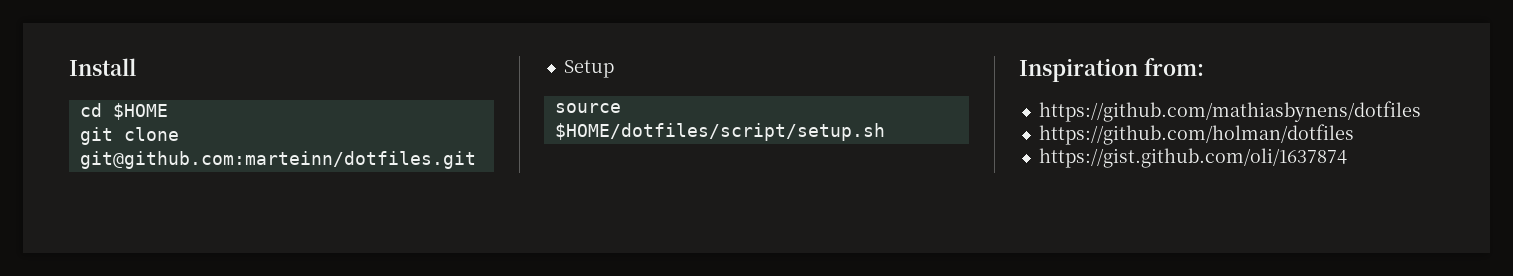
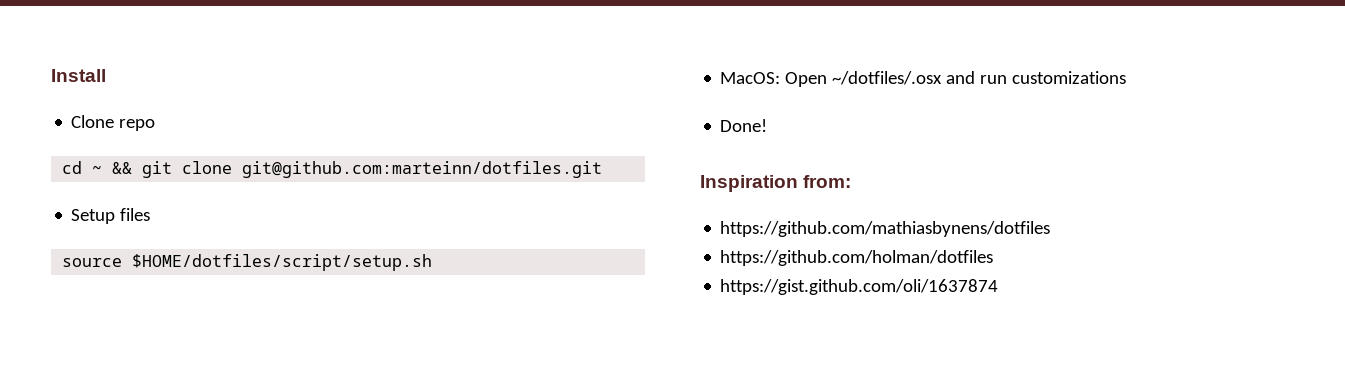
(136, 67) none -> [71,115,156,131] // Clone repo
[112,103,168,120] $HOME // -> [92,162,133,174] ~ &&
(614, 69) none -> [120,208,151,221] files
(885, 132) none -> [720,71,1127,87] [720,119,768,132] // MacOS: Open ~/dotfiles/.osx and run customizations // Done!

